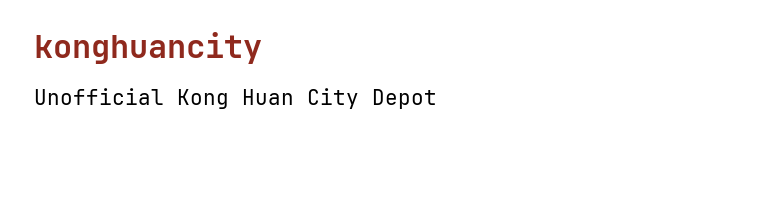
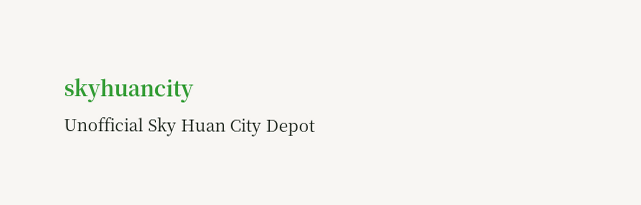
[34,32,262,64] konghuancity -> [63,78,195,103] skyhuancity
[177,89,229,109] Kong -> [147,117,178,137] Sky

